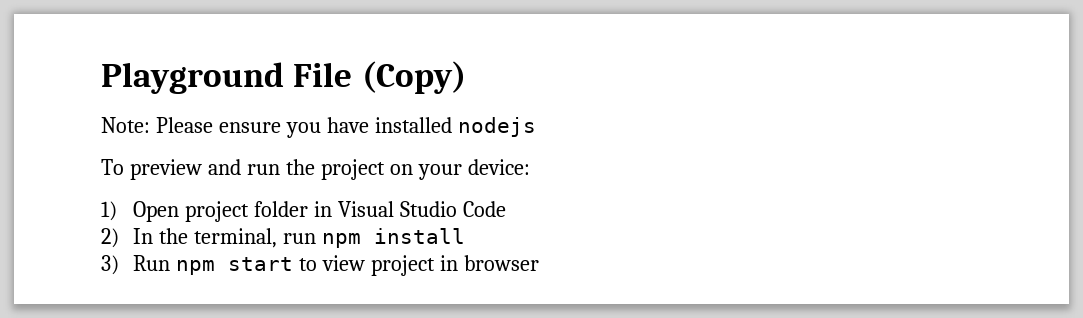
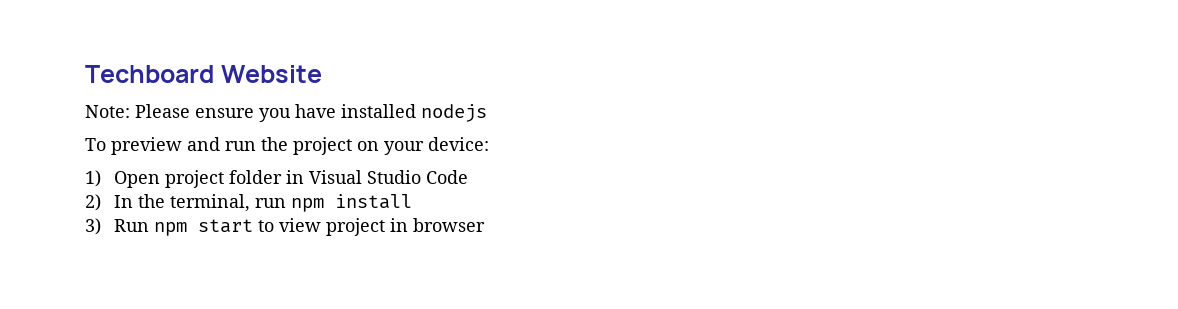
[101,61,466,94] Playground File (Copy) -> [85,65,322,83] Techboard Website

